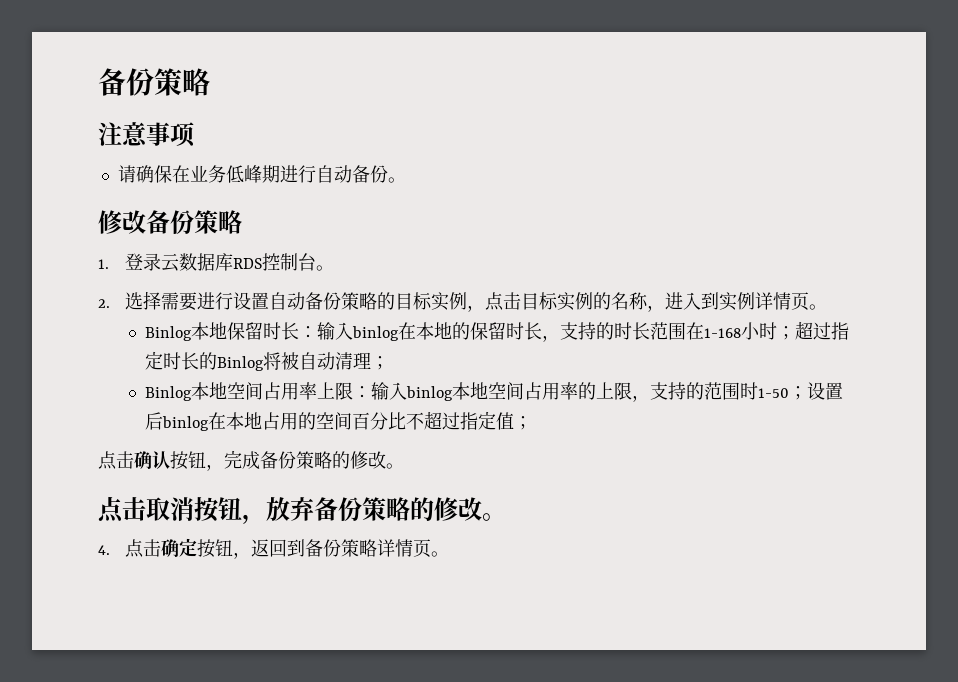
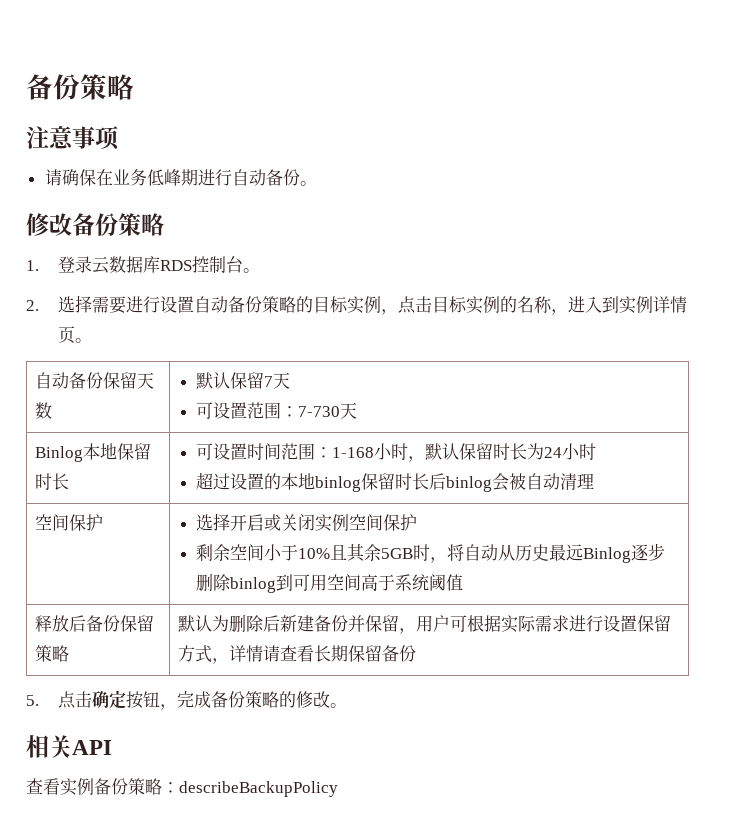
[145,321,850,342] [145,351,390,371] [145,382,844,402] [145,411,533,431] [98,451,170,470] // Binlog本地保留时长：输入binlog在本地的保留时长，支持的时长范围在1-168小时；超过指定时长的Binlog将被自动清理； // Binlog本地空间占用率上限：输入binlog本地空间占用率的上限，支持的范围时1-50；设置后binlog在本地占用的空间百分比不超过指定值； // 点击确认 -> [34,372,154,389] [34,402,52,419] [196,372,291,389] [196,402,358,419] [34,443,151,462] [34,473,69,490] [196,443,597,462] [196,472,595,492] [34,514,103,531] [196,513,418,532] [196,543,666,563] [196,573,464,593] [34,615,154,632] [34,645,69,662] [177,614,671,634] [177,645,416,664] [26,690,127,709] // 自动备份保留天数 | 默认保留7天 // 可设置范围：7-730天 // Binlog本地保留时长 | 可设置时间范围：1-168小时，默认保留时长为24小时 // 超过设置的本地binlog保留时长后binlog会被自动清理 // 空间保护 | 选择开启或关闭实例空间保护 // 剩余空间小于10%且其余5GB时，将自动从历史最远Binlog逐步删除binlog到可用空间高于系统阈值 // 释放后备份保留策略 | 默认为删除后新建备份并保留，用户可根据实际需求进行设置保留方式，详情请查看长期保留备份 // 5.点击确定
[98,496,506,524] [98,538,450,559] 点击取消按钮，放弃备份策略的修改。 // 4.点击确定按钮，返回到备份策略详情页。 -> [26,735,112,758] [26,778,338,797] 相关API // 查看实例备份策略：describeBackupPolicy

